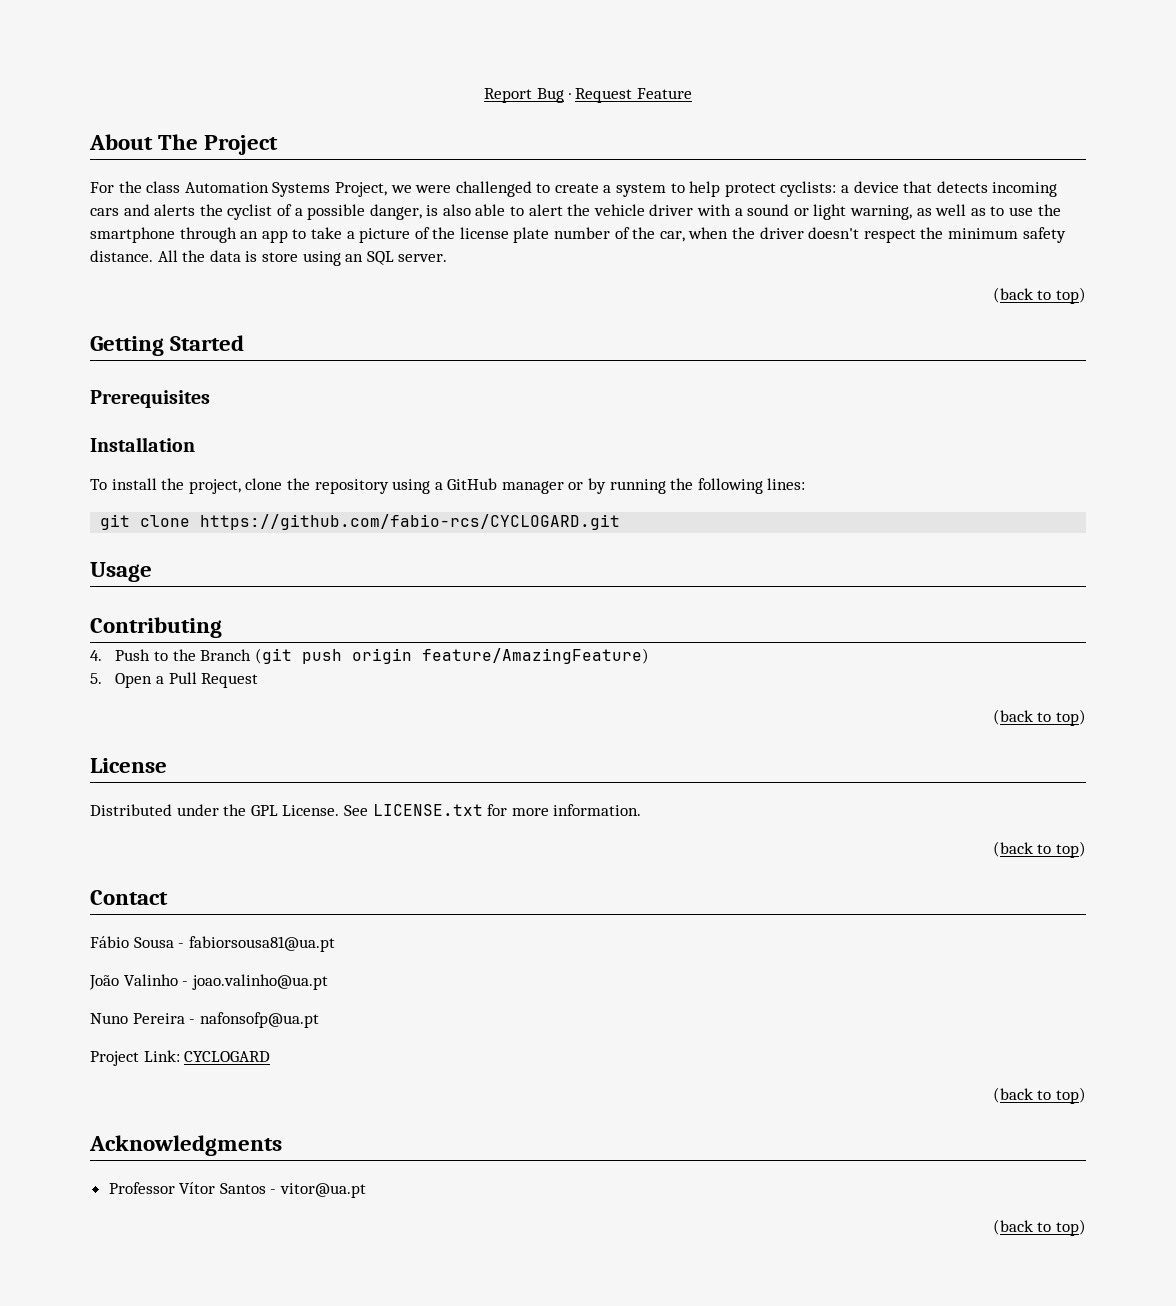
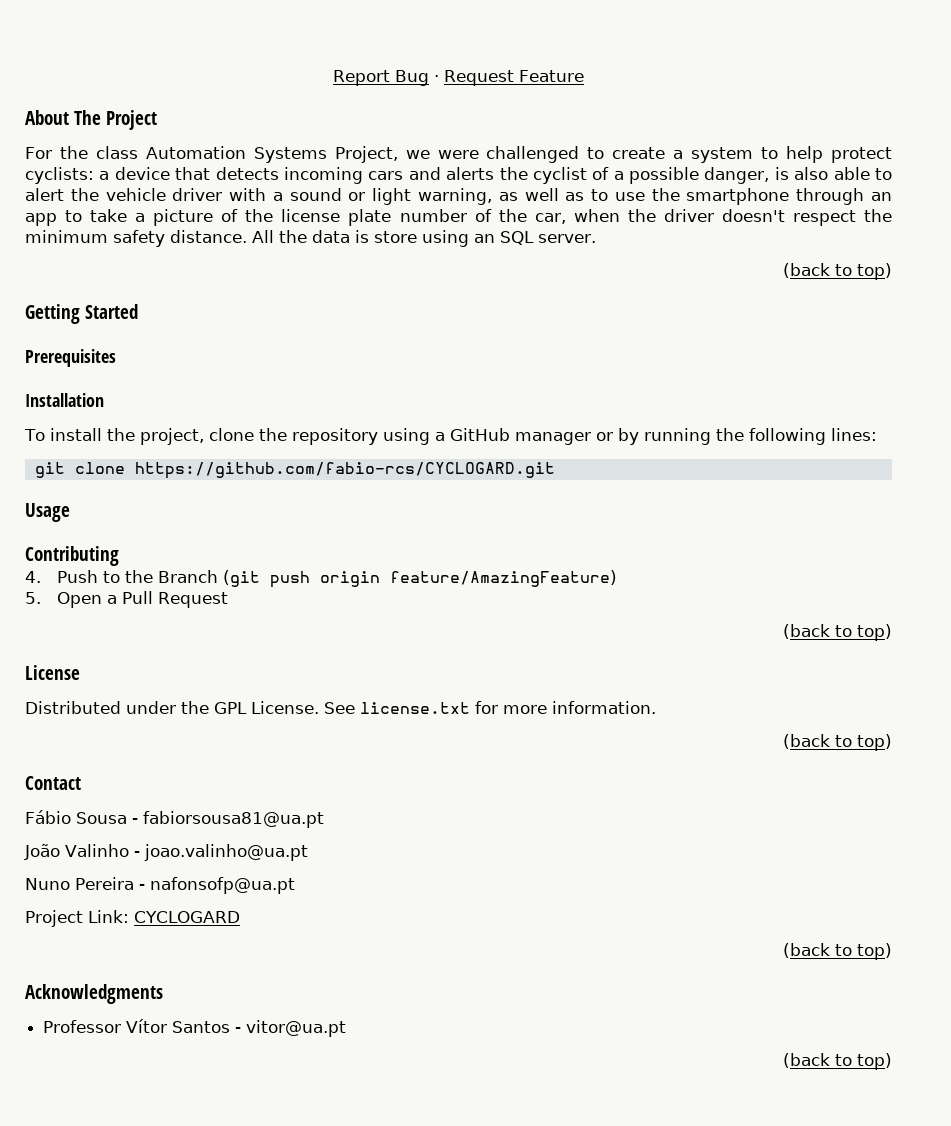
[372,804,483,816] LICENSE.txt -> [360,702,470,714] license.txt

